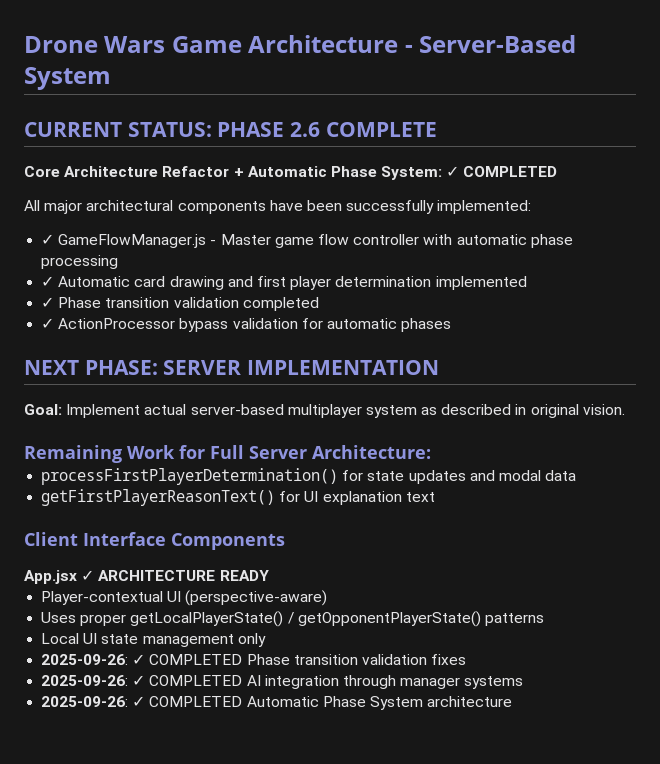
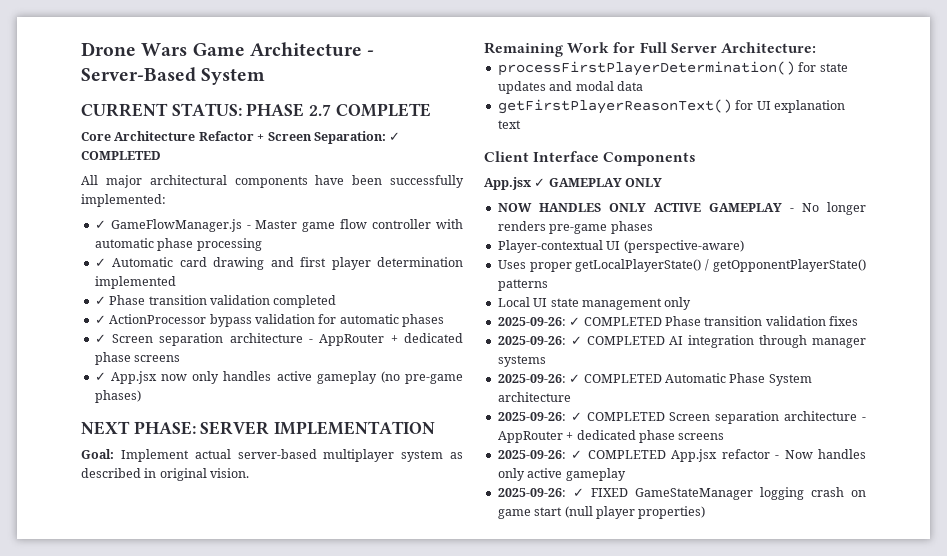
[289,122,320,137] 2.6 -> [309,104,332,116] 2.7
[247,166,443,180] Automatic Phase System: -> [267,131,386,144] Screen Separation:
(452, 325) none -> [94,333,463,346] [94,352,181,365] [94,371,463,384] [94,390,141,403] // ✓ Screen separation architecture - AppRouter + dedicated phase screens // ✓ App.jsx now only handles active gameplay (no pre-game phases)
[98,570,269,581] ARCHITECTURE READY -> [548,178,663,187] [497,202,866,215] [497,221,653,234] GAMEPLAY ONLY // NOW HANDLES ONLY ACTIVE GAMEPLAY - No longer renders pre-game phases
(513, 701) none -> [497,411,866,424] [497,430,725,443] [497,449,866,462] [497,468,626,481] [497,487,866,500] [497,506,706,519] // 2025-09-26: ✓ COMPLETED Screen separation architecture - AppRouter + dedicated phase screens // 2025-09-26: ✓ COMPLETED App.jsx refactor - Now handles only active gameplay // 2025-09-26: ✓ FIXED GameStateManager logging crash on game start (null player properties)

